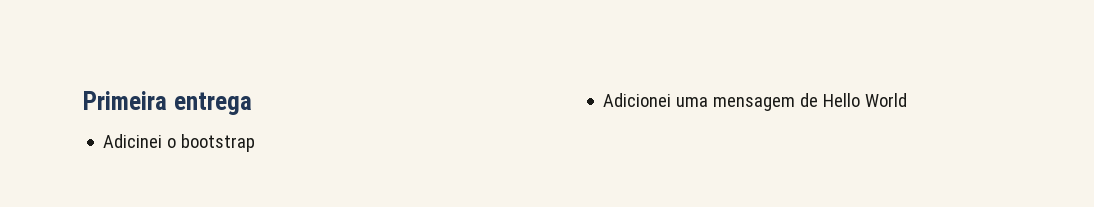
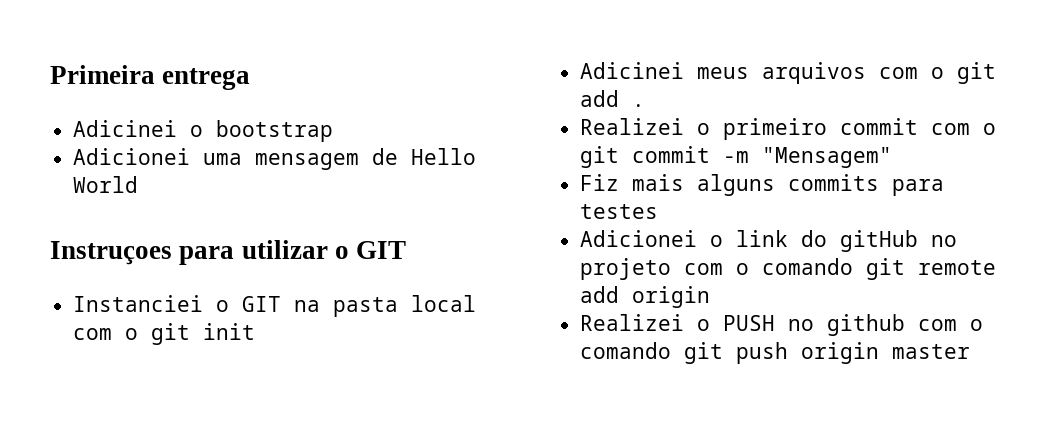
(908, 100) none -> [50,240,407,265] [73,295,477,317] [73,323,256,345] [580,62,997,84] [580,90,646,107] [580,118,997,140] [580,146,893,168] [580,174,945,196] [580,204,659,219] [580,230,958,252] [580,258,997,280] [580,286,711,308] [580,314,984,336] [580,342,971,364] // Instruçoes para utilizar o GIT // Instanciei o GIT na pasta local com o git init // Adicinei meus arquivos com o git add . // Realizei o primeiro commit com o git commit -m "Mensagem" // Fiz mais alguns commits para testes // Adicionei o link do gitHub no projeto com o comando git remote add origin // Realizei o PUSH no github com o comando git push origin master

